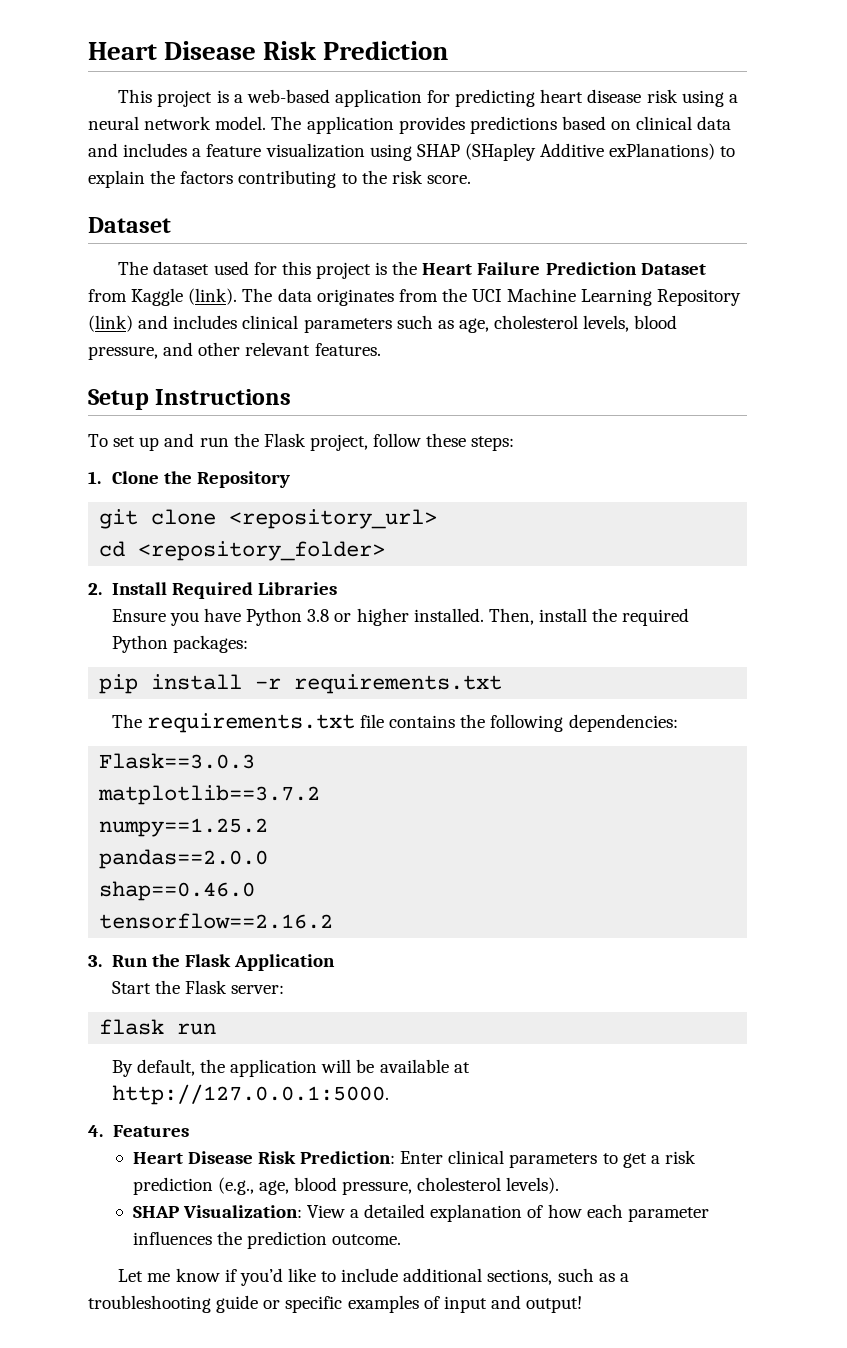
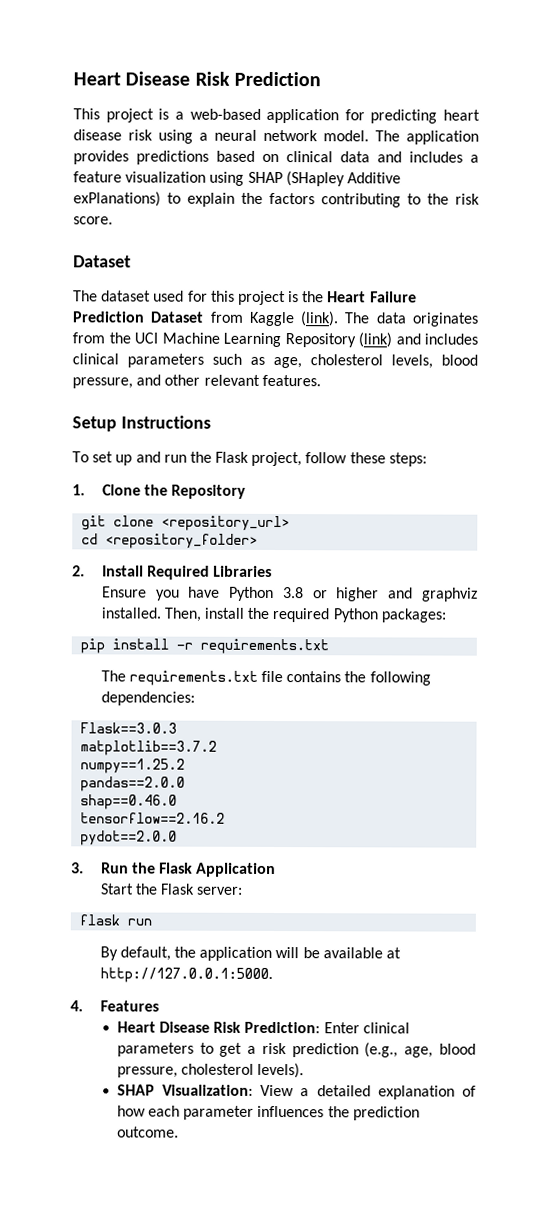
(409, 617) none -> [388,587,478,602] and graphviz
(334, 921) none -> [80,830,178,846] // pydot==2.0.0
[118,1268,629,1286] [88,1295,583,1313] // Let me know if you’d like to include additional sections, such as a troubleshooting guide or specific examples of input and output! -> (179, 1132) none

